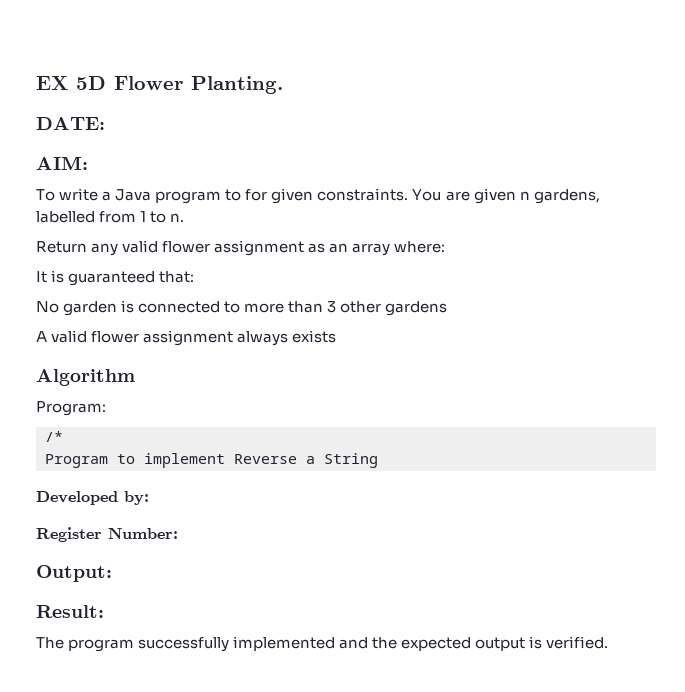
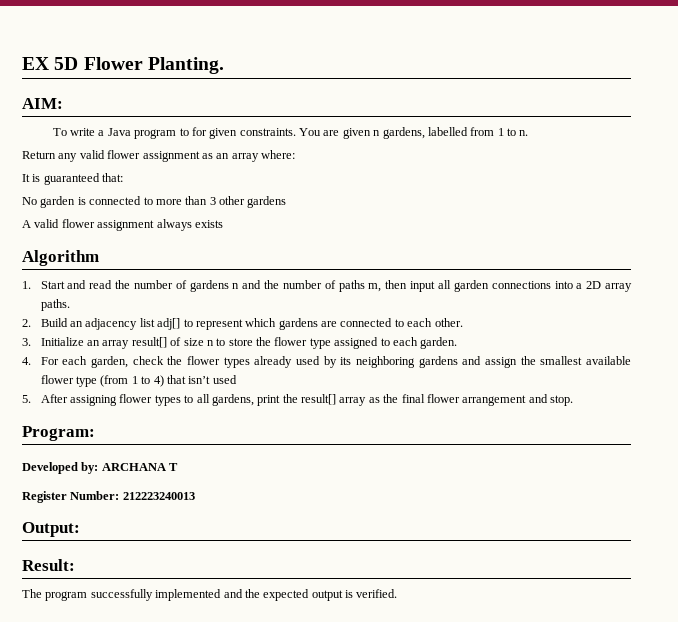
[36,117,105,130] // DATE: -> (224, 65) none
[36,401,106,416] [45,431,63,442] [45,453,378,468] Program: // /* // Program to implement Reverse a String -> [22,280,632,292] [40,299,70,311] [22,318,463,330] [22,337,458,349] [22,356,632,368] [40,375,237,387] [22,394,574,406] [22,426,95,441] 1. Start and read the number of gardens n and the number of paths m, then input all garden connections into a 2D array paths. // 2. Build an adjacency list adj[] to represent which gardens are connected to each other. // 3. Initialize an array result[] of size n to store the flower type assigned to each garden. // 4. For each garden, check the flower types already used by its neighboring gardens and assign the smallest available flower type (from 1 to 4) that isn’t used // 5. After assigning flower types to all gardens, print the result[] array as the final flower arrangement and stop. // Program:
(149, 498) none -> [101,463,179,471] ARCHANA T
(178, 533) none -> [122,492,195,500] 212223240013

